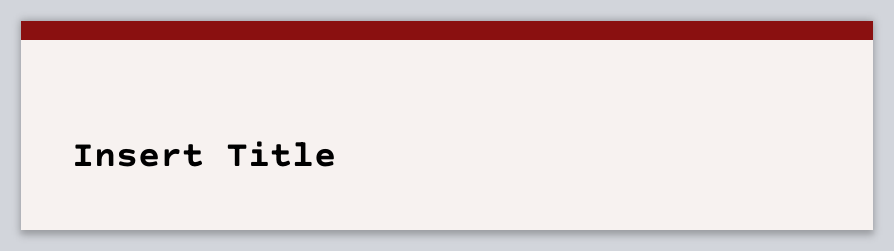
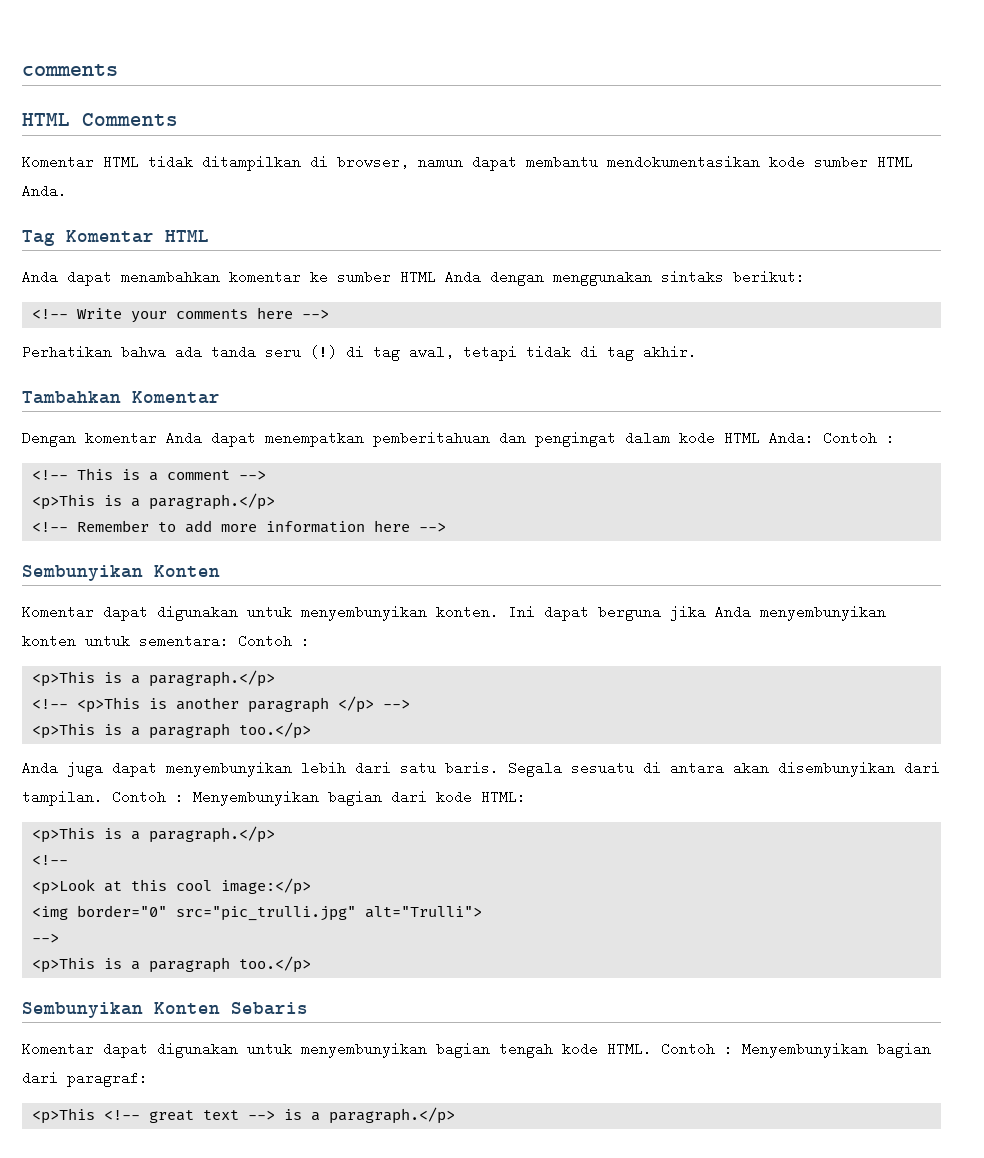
[72,141,336,167] Insert Title -> [22,64,118,76] [22,113,178,126] [22,155,913,171] [22,184,67,198] [22,230,209,246] [22,270,805,286] [32,307,330,323] [22,345,697,361] [22,391,220,404] [22,431,895,447] [32,468,267,481] [32,493,276,510] [32,520,447,533] [22,565,220,581] [22,605,886,621] [22,634,310,648] [32,670,276,687] [32,696,411,713] [32,722,312,739] [22,761,940,777] [22,790,526,806] [32,826,276,843] [32,855,69,865] [32,878,312,895] [32,905,483,921] [32,933,60,943] [32,956,312,973] [22,1002,308,1018] [22,1042,931,1058] [22,1071,148,1087] [32,1107,456,1124] comments // HTML Comments // Komentar HTML tidak ditampilkan di browser, namun dapat membantu mendokumentasikan kode sumber HTML Anda. // Tag Komentar HTML // Anda dapat menambahkan komentar ke sumber HTML Anda dengan menggunakan sintaks berikut: // <!-- Write your comments here --> // Perhatikan bahwa ada tanda seru (!) di tag awal, tetapi tidak di tag akhir. // Tambahkan Komentar // Dengan komentar Anda dapat menempatkan pemberitahuan dan pengingat dalam kode HTML Anda: Contoh : // <!-- This is a comment --> // <p>This is a paragraph.</p> // <!-- Remember to add more information here --> // Sembunyikan Konten // Komentar dapat digunakan untuk menyembunyikan konten. Ini dapat berguna jika Anda menyembunyikan konten untuk sementara: Contoh : // <p>This is a paragraph.</p> // <!-- <p>This is another paragraph </p> --> // <p>This is a paragraph too.</p> // Anda juga dapat menyembunyikan lebih dari satu baris. Segala sesuatu di antara akan disembunyikan dari tampilan. Contoh : Menyembunyikan bagian dari kode HTML: // <p>This is a paragraph.</p> // <!-- // <p>Look at this cool image:</p> // <img border="0" src="pic_trulli.jpg" alt="Trulli"> // --> // <p>This is a paragraph too.</p> // Sembunyikan Konten Sebaris // Komentar dapat digunakan untuk menyembunyikan bagian tengah kode HTML. Contoh : Menyembunyikan bagian dari paragraf: // <p>This <!-- great text --> is a paragraph.</p>

